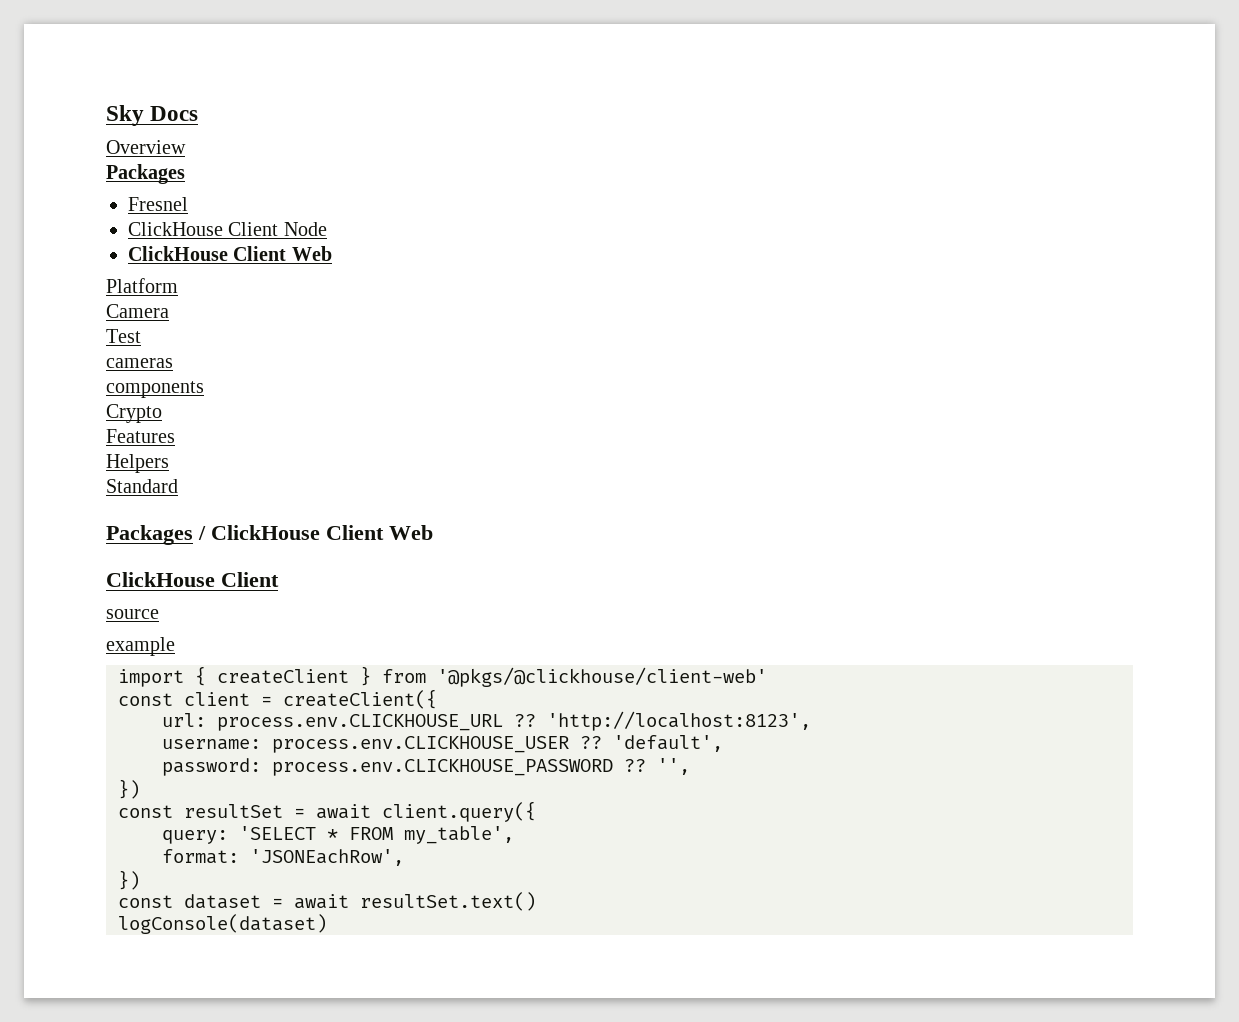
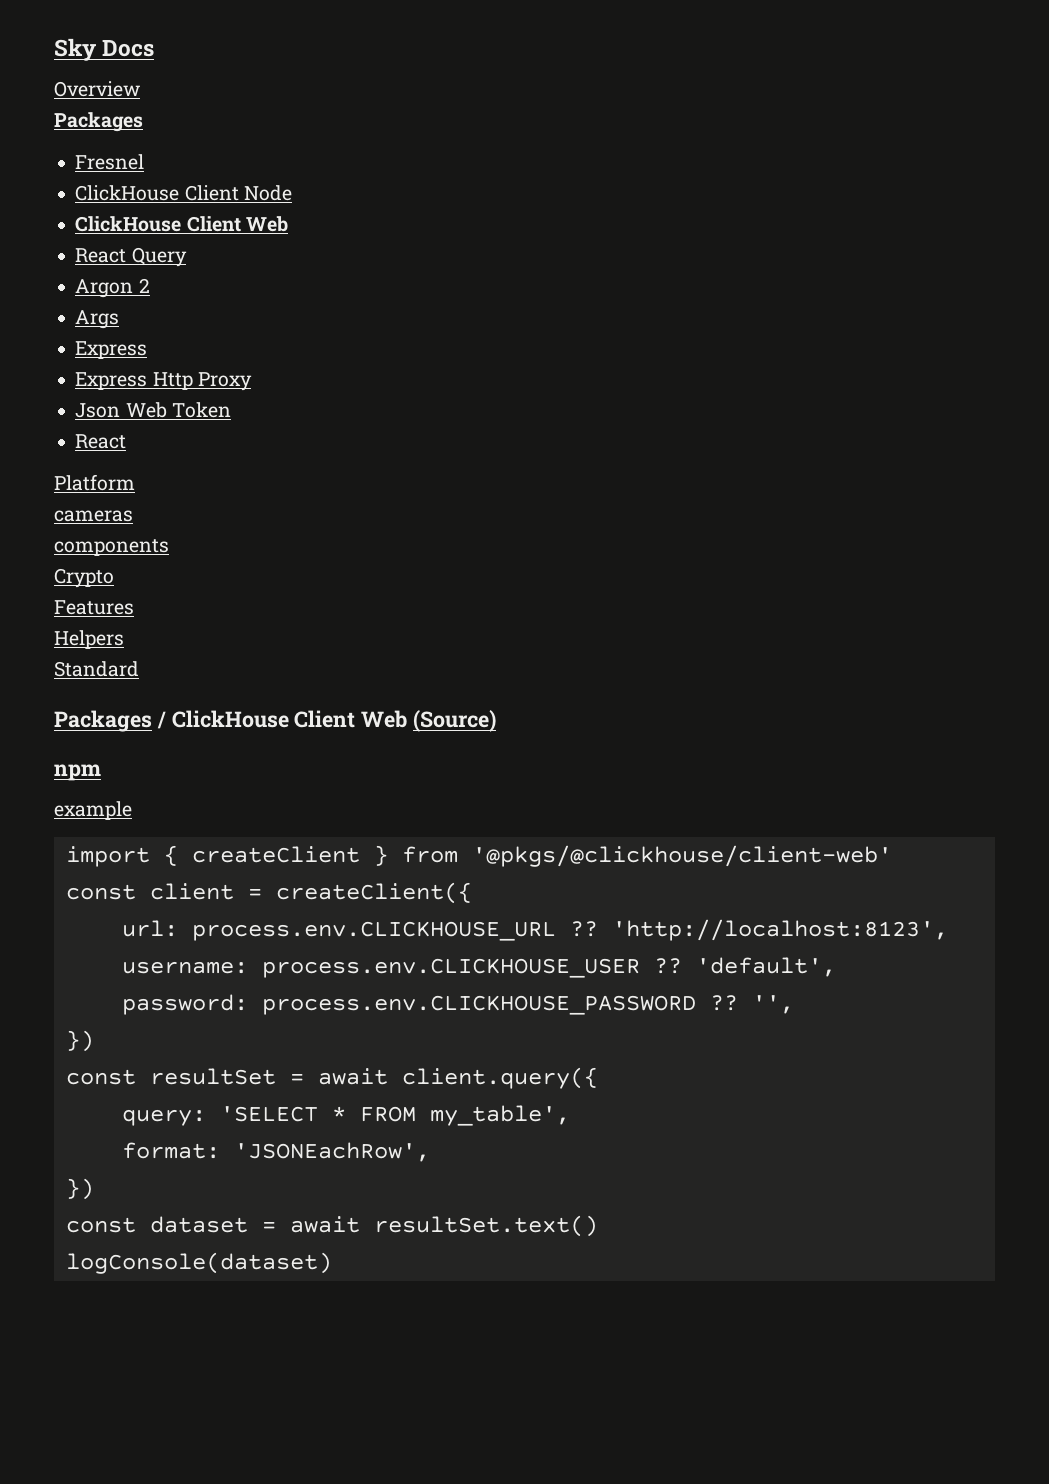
(332, 253) none -> [75,247,187,267] [75,278,150,298] [75,310,120,329] [75,341,148,359] [75,372,252,391] [75,402,231,418] [75,434,127,449] // React Query // Argon 2 // Args // Express // Express Http Proxy // Json Web Token // React
[106,304,169,318] [106,329,141,343] // Camera // Test -> (135, 482) none
[106,572,279,587] [106,609,159,619] // ClickHouse Client // source -> [413,710,497,732] [54,764,101,781] (Source) // npm

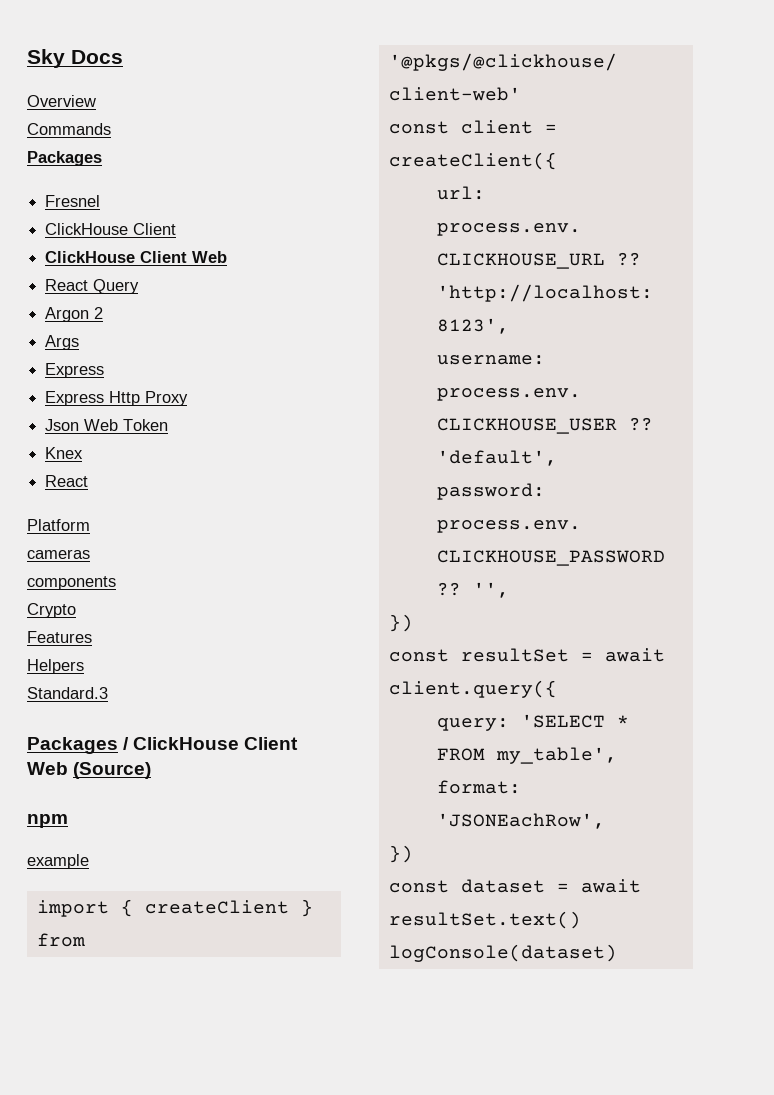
(140, 89) none -> [27,123,111,135] // Commands
[243,185,292,201] Node -> (177, 229) none
(231, 410) none -> [45,447,84,459] // Knex
[54,661,139,677] Standard -> [27,687,108,699] Standard.3

